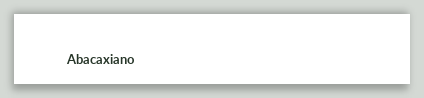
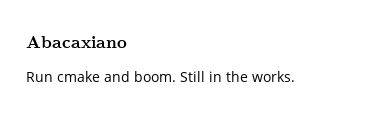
(135, 59) none -> [26,71,295,82] // Run cmake and boom. Still in the works.

